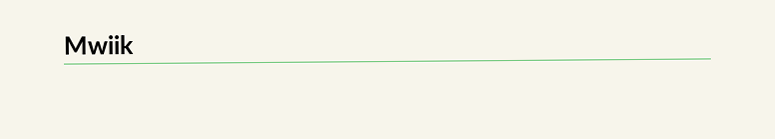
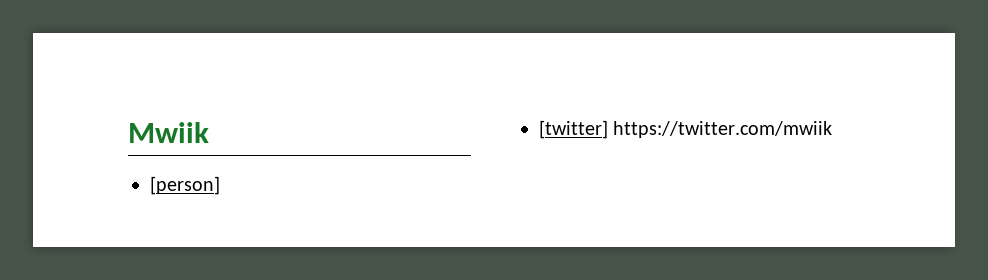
(134, 45) none -> [150,176,220,195] [539,120,833,139] // [person] // [twitter] https://twitter.com/mwiik

